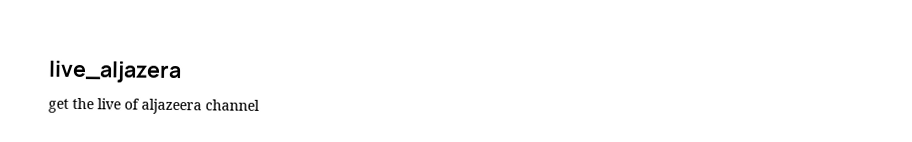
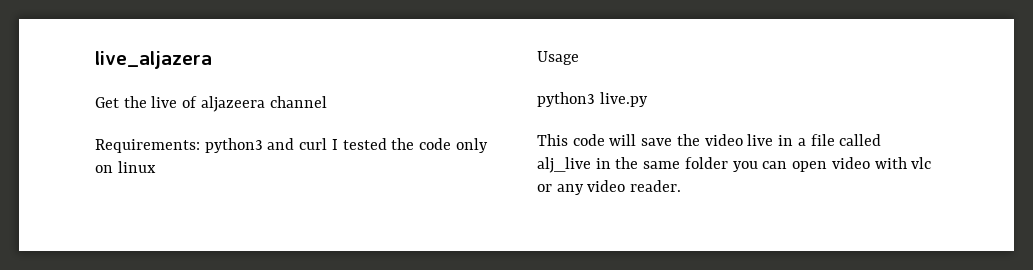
[48,98,69,113] get -> [95,97,119,108] Get
(260, 105) none -> [95,138,488,153] [95,161,156,173] [537,51,579,65] [537,92,648,107] [537,134,882,146] [537,157,932,173] [537,180,682,195] // Requirements: python3 and curl I tested the code only on linux // Usage // python3 live.py // This code will save the video live in a file called alj_live in the same folder you can open video with vlc or any video reader.

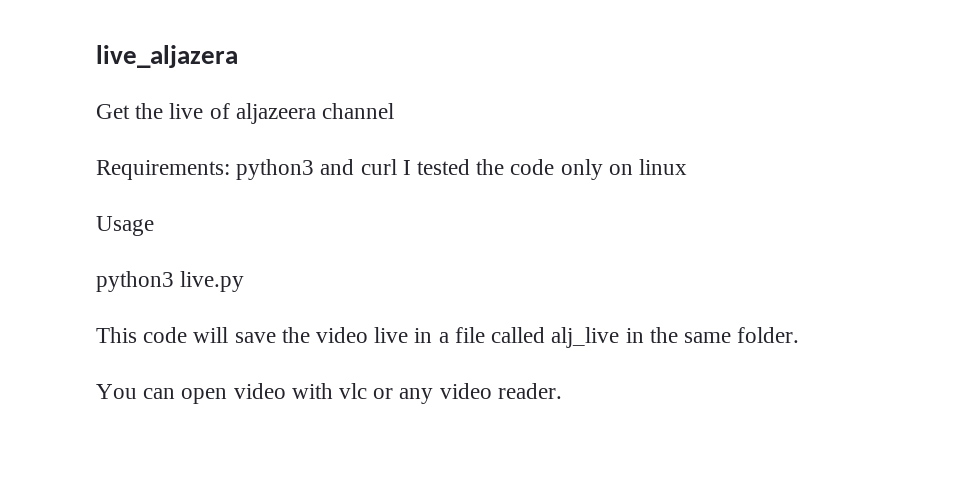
[684,157,758,172] folder you -> [737,327,800,343] [96,384,137,399] folder. // You

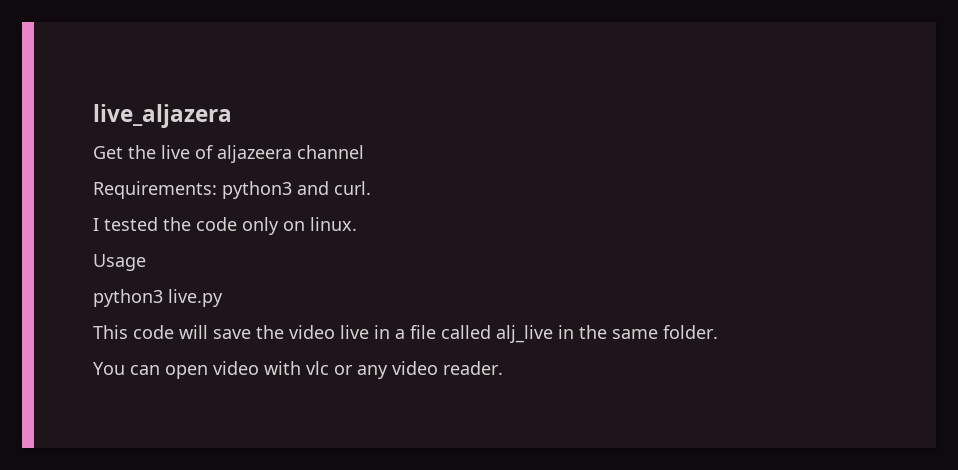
[360,159,397,175] curl -> [334,181,371,195] curl. //
[639,159,688,175] linux -> [310,217,357,231] linux.

